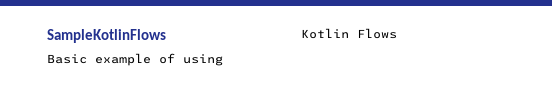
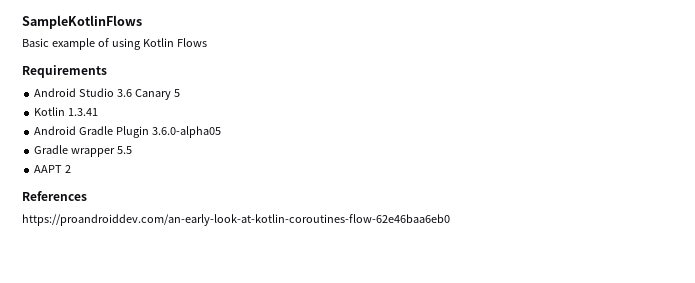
(397, 33) none -> [22,65,107,78] [34,88,180,100] [34,107,99,116] [34,126,222,138] [34,145,133,157] [34,165,72,173] [22,191,87,201] [22,214,450,226] // Requirements // Android Studio 3.6 Canary 5 // Kotlin 1.3.41 // Android Gradle Plugin 3.6.0-alpha05 // Gradle wrapper 5.5 // AAPT 2 // References // https://proandroiddev.com/an-early-look-at-kotlin-coroutines-flow-62e46baa6eb0

